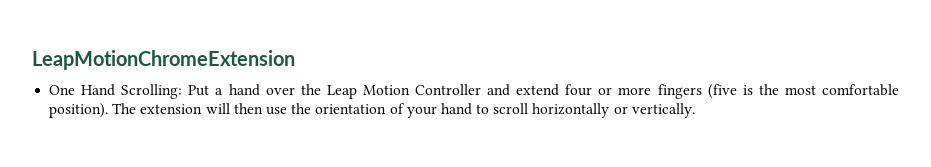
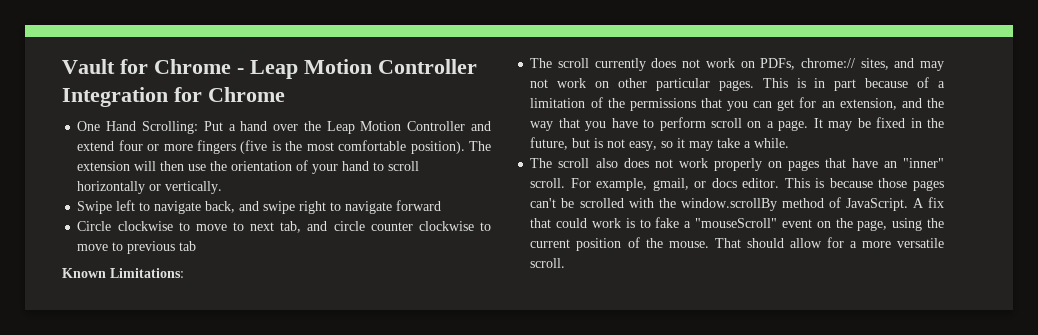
[32,50,295,70] LeapMotionChromeExtension -> [62,59,477,79] [62,87,285,107] Vault for Chrome - Leap Motion Controller Integration for Chrome
(695, 110) none -> [77,200,442,214] [77,221,491,233] [77,241,197,254] [62,268,184,278] [530,58,944,71] [530,77,945,91] [530,97,944,111] [530,117,944,131] [530,137,790,151] [530,158,945,171] [530,178,944,191] [530,197,944,211] [530,217,945,231] [530,237,944,251] [530,258,566,268] // Swipe left to navigate back, and swipe right to navigate forward // Circle clockwise to move to next tab, and circle counter clockwise to move to previous tab // Known Limitations: // The scroll currently does not work on PDFs, chrome:// sites, and may not work on other particular pages. This is in part because of a limitation of the permissions that you can get for an extension, and the way that you have to perform scroll on a page. It may be fixed in the future, but is not easy, so it may take a while. // The scroll also does not work properly on pages that have an "inner" scroll. For example, gmail, or docs editor. This is because those pages can't be scrolled with the window.scrollBy method of JavaScript. A fix that could work is to fake a "mouseScroll" event on the page, using the current position of the mouse. That should allow for a more versatile scroll.

